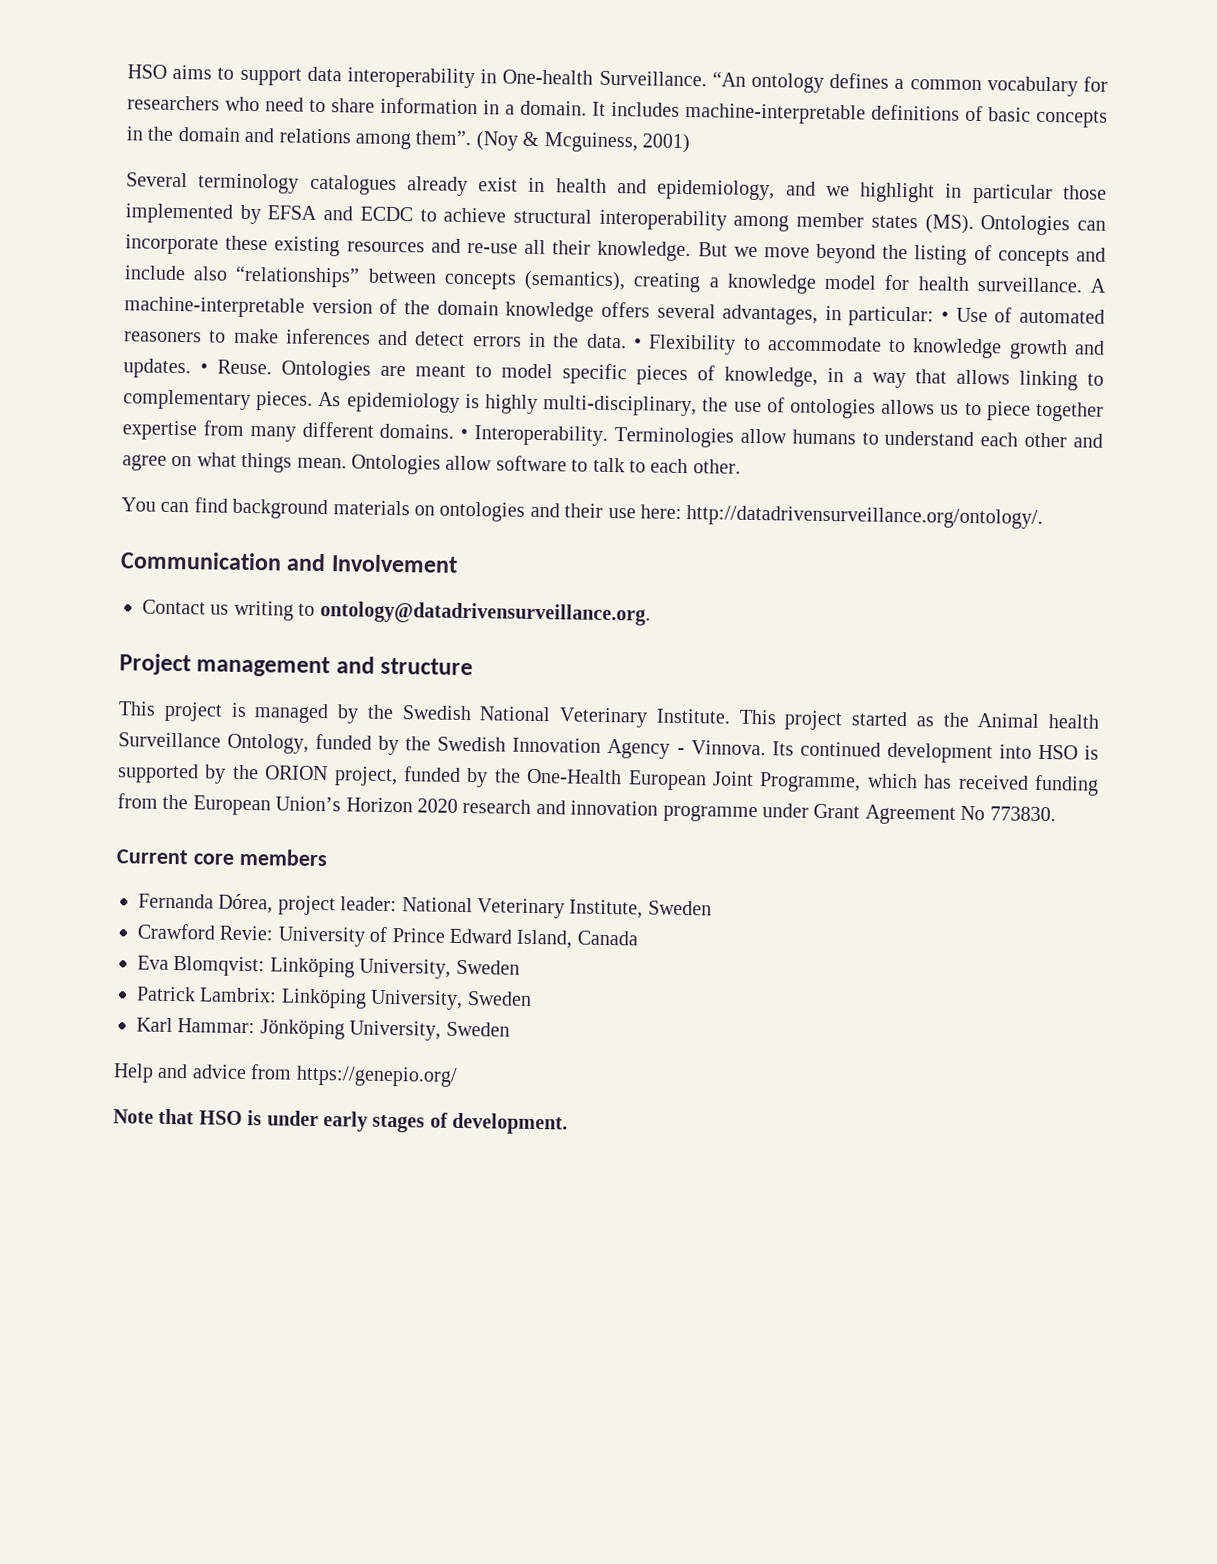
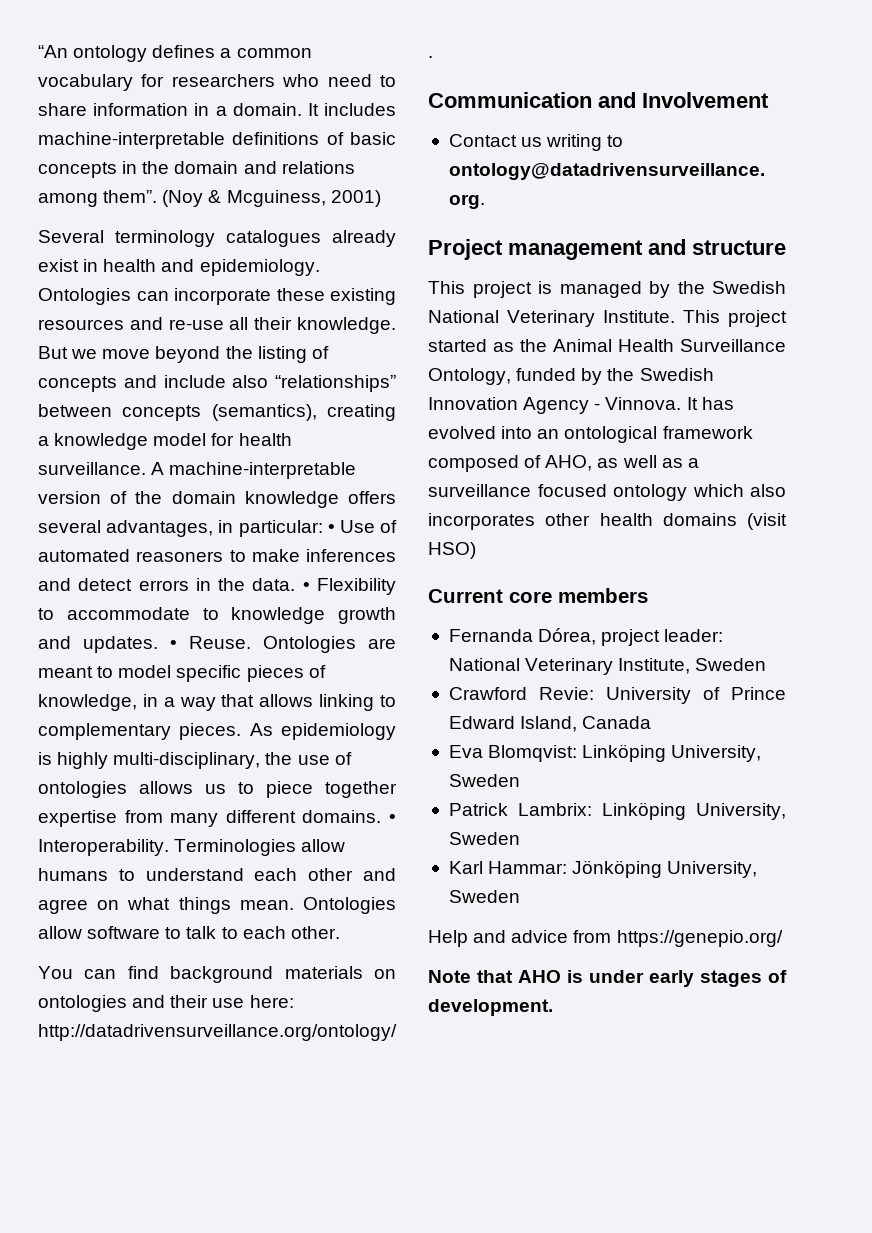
[127,64,707,89] HSO aims to support data interoperability in One-health Surveillance. -> (38, 51) none
[657,179,1108,205] [125,203,974,234] epidemiology, and we highlight in particular those implemented by EFSA and ECDC to achieve structural interoperability among member states (MS). -> [199,259,320,276] epidemiology.
[1048,714,1099,729] health -> [618,339,674,352] Health
[771,741,1100,764] [117,763,1099,796] [117,793,1056,825] Its continued development into HSO is supported by the ORION project, funded by the One-Health European Joint Programme, which has received funding from the European Union’s Horizon 2020 research and innovation programme under Grant Agreement No 773830. -> [686,397,734,410] [428,426,753,443] [428,455,699,472] [428,484,786,501] [428,513,787,530] [428,542,476,559] It has evolved into an ontological framework composed of AHO, as well as a surveillance focused ontology which also incorporates other health domains (visit HSO)
[198,1110,243,1125] HSO -> [518,970,561,983] AHO

